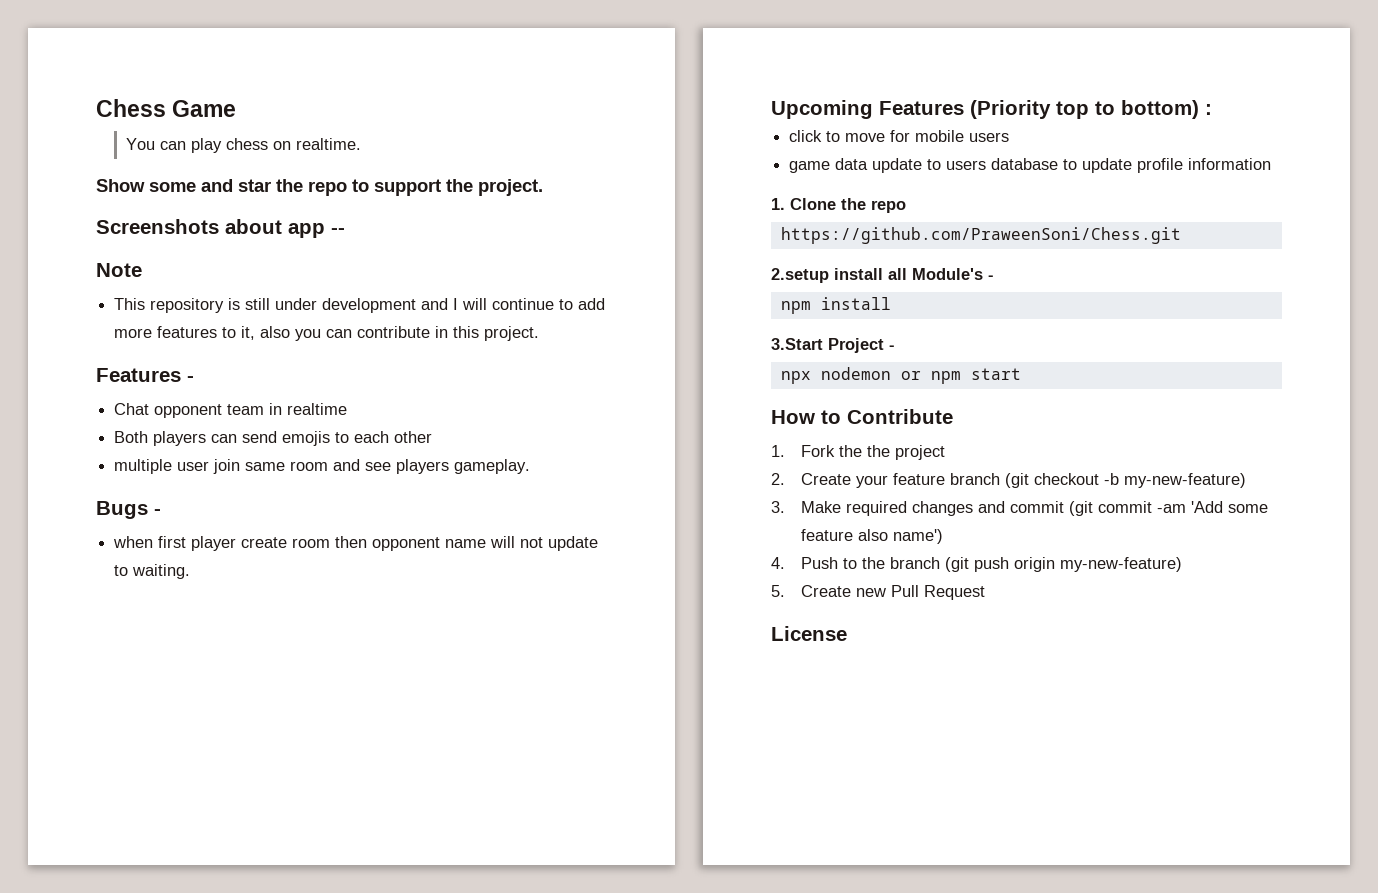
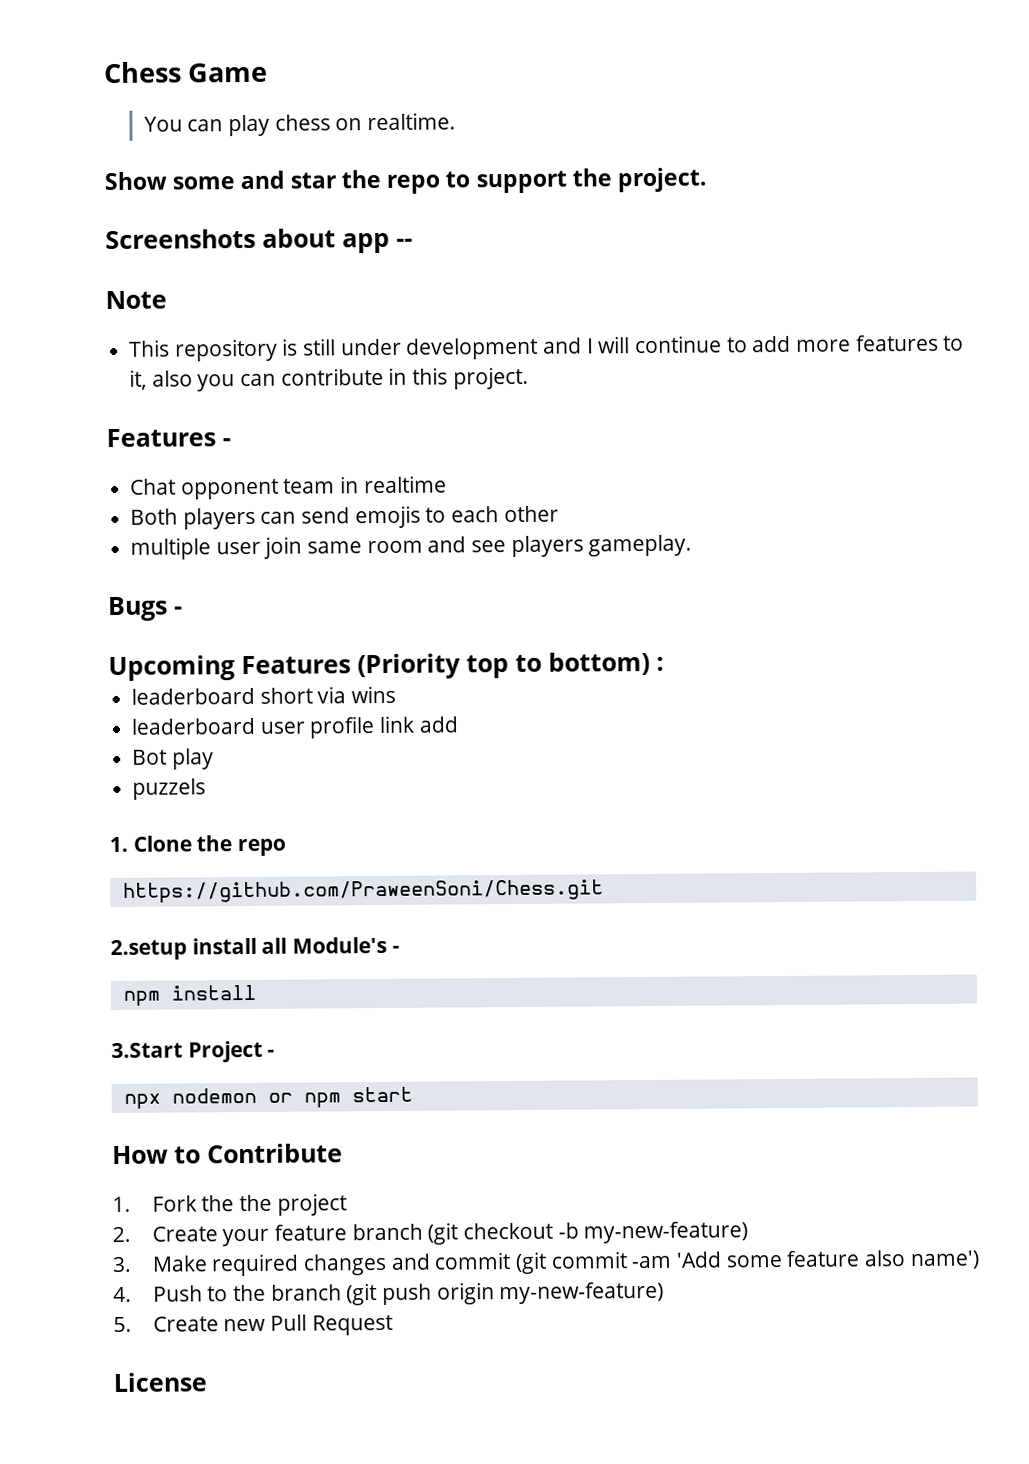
[113,536,599,551] [114,564,191,579] // when first player create room then opponent name will not update to waiting. -> (183, 610) none
[789,130,1010,142] [789,158,1272,173] click to move for mobile users // game data update to users database to update profile information -> [131,685,397,705] [131,715,459,739] [132,748,214,770] [132,778,207,800] leaderboard short via wins // leaderboard user profile link add // Bot play // puzzels

